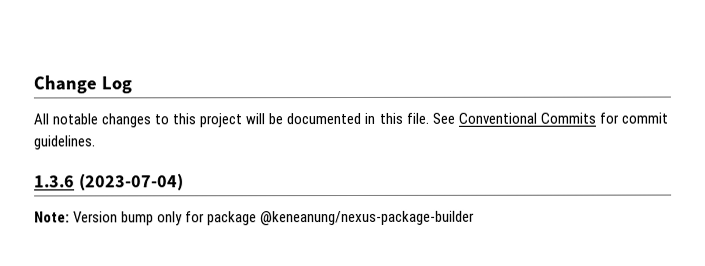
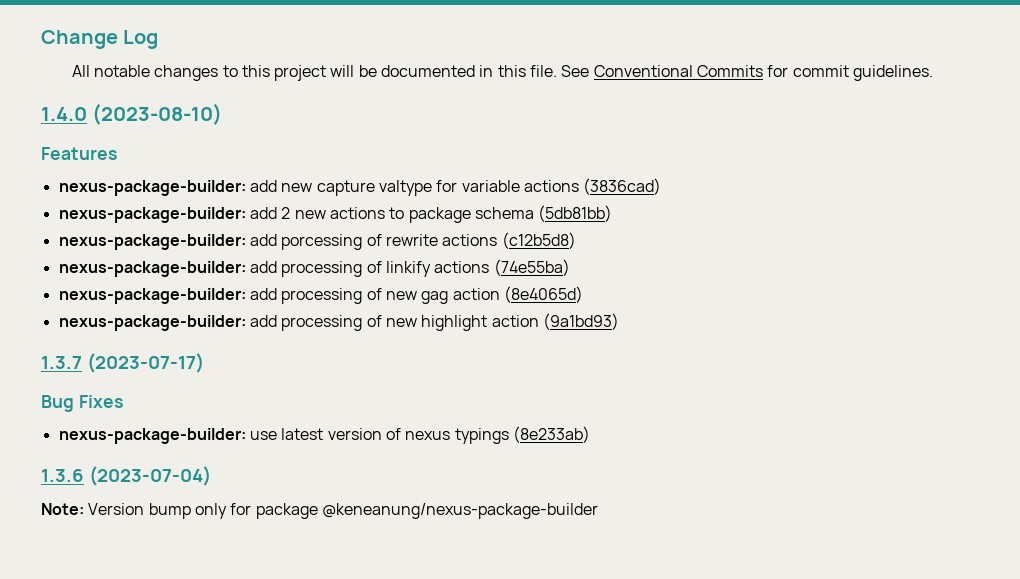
(96, 142) none -> [41,103,223,125] [41,147,117,160] [58,178,662,196] [58,205,613,223] [58,232,576,250] [58,259,570,277] [58,286,583,304] [58,313,619,331] [41,353,204,373] [41,395,123,412] [58,426,590,444] // 1.4.0 (2023-08-10) // Features // nexus-package-builder: add new capture valtype for variable actions (3836cad) // nexus-package-builder: add 2 new actions to package schema (5db81bb) // nexus-package-builder: add porcessing of rewrite actions (c12b5d8) // nexus-package-builder: add processing of linkify actions (74e55ba) // nexus-package-builder: add processing of new gag action (8e4065d) // nexus-package-builder: add processing of new highlight action (9a1bd93) // 1.3.7 (2023-07-17) // Bug Fixes // nexus-package-builder: use latest version of nexus typings (8e233ab)

